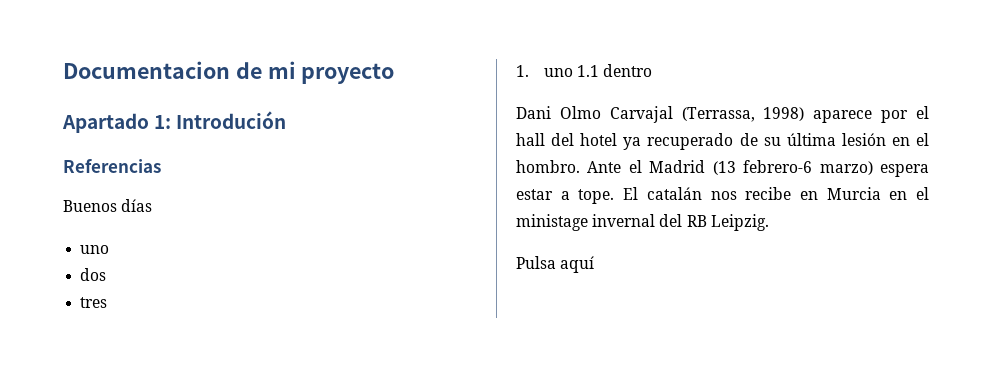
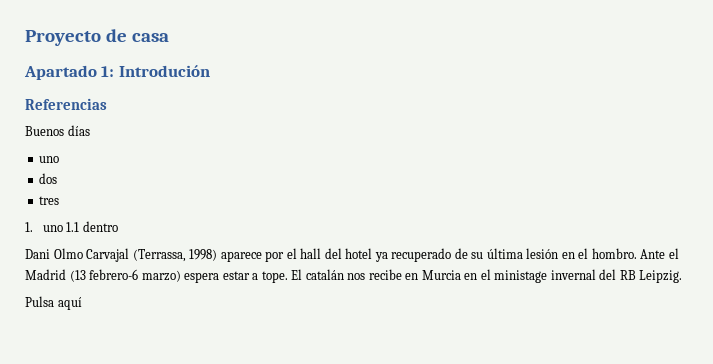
[63,61,395,84] Documentacion de mi proyecto -> [25,29,169,46] Proyecto de casa

